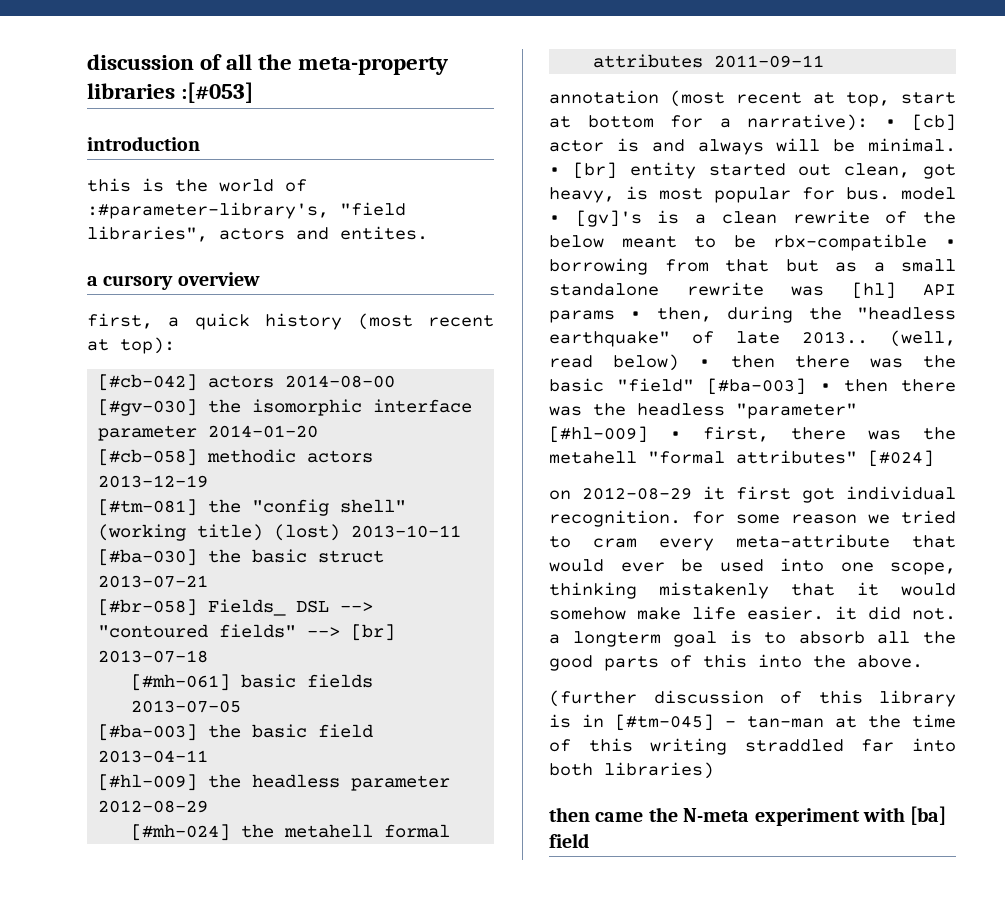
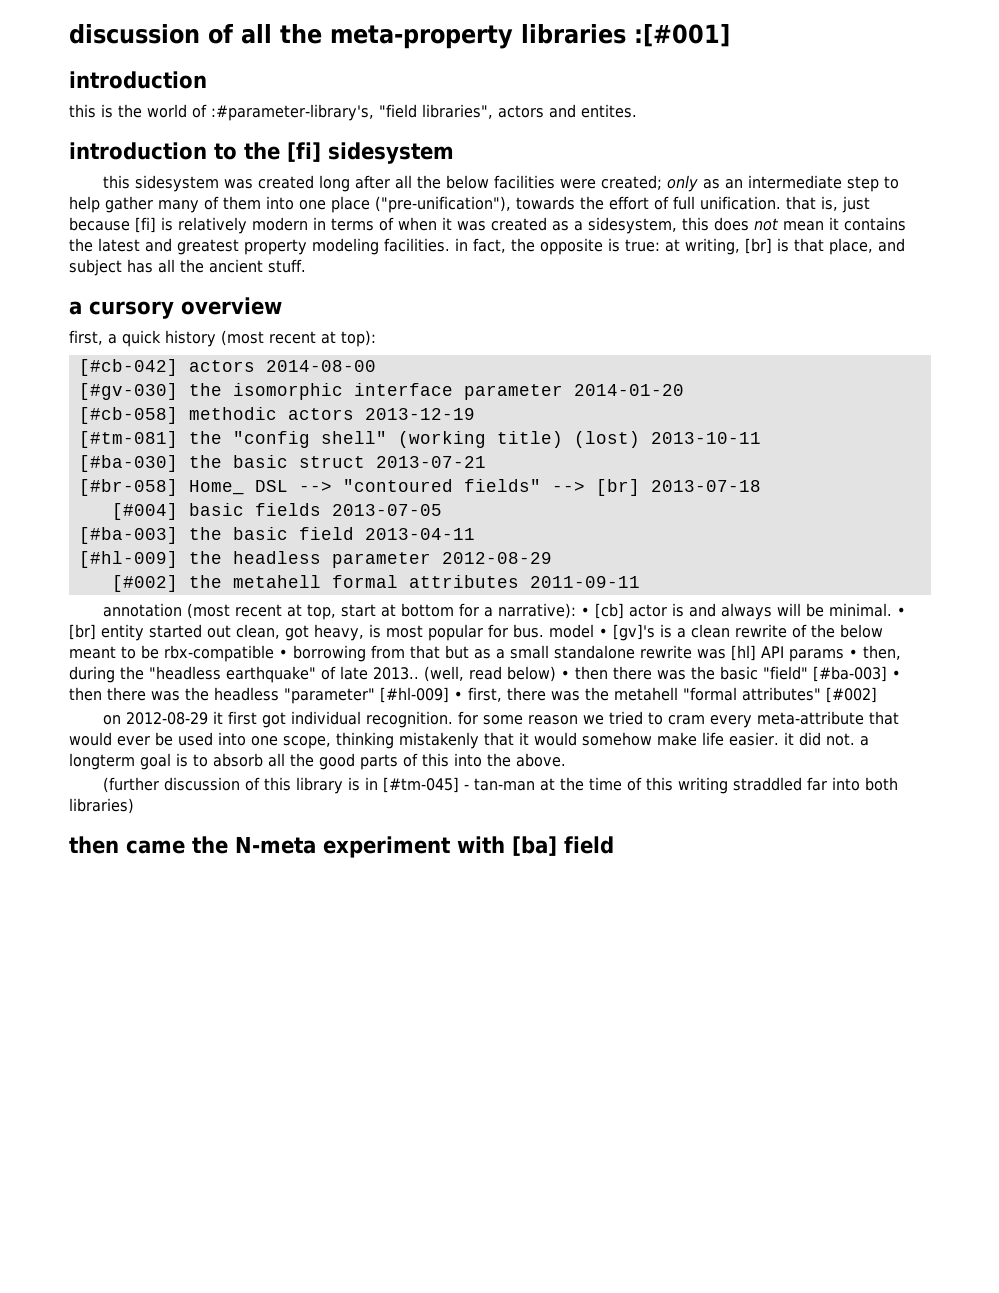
[181,82,254,103] :[#053] -> [634,24,730,47] :[#001]
(428, 233) none -> [69,142,454,164] [103,175,900,192] [69,196,870,213] [69,217,906,234] [69,238,905,255] [69,259,306,276] // introduction to the [fi] sidesystem // this sidesystem was created long after all the below facilities were created; only as an intermediate step to help gather many of them into one place ("pre-unification"), towards the effort of full unification. that is, just because [fi] is relatively modern in terms of when it was created as a sidesystem, this does not mean it contains the latest and greatest property modeling facilities. in fact, the opposite is true: at writing, [br] is that place, and subject has all the ancient stuff.
[208,599,287,616] Fields_ -> [188,480,244,495] Home_
[131,674,231,691] [#mh-061] -> [111,503,178,520] [#004]
[131,824,231,841] [#mh-024] -> [111,575,178,592] [#002]
[868,450,934,467] [#024] -> [826,687,877,703] [#002]

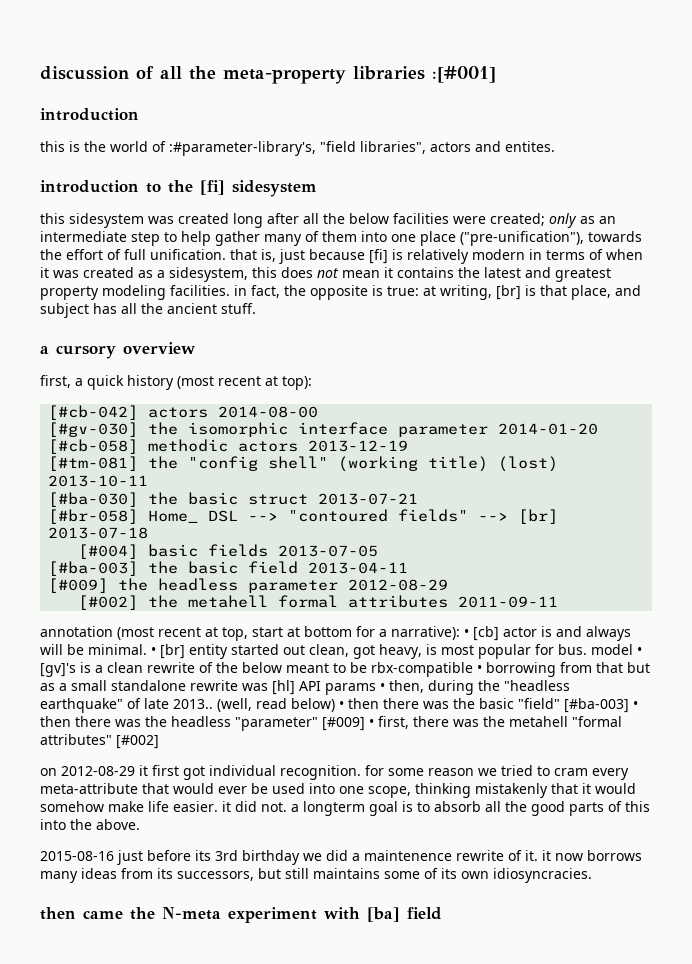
[78,551,178,568] [#hl-009] -> [48,578,109,593] [#009]
[380,687,449,703] [#hl-009] -> [322,717,365,731] [#009]
[103,777,899,794] [69,798,134,814] (further discussion of this library is in [#tm-045] - tan-man at the time of this writing straddled far into both libraries) -> [40,850,642,865] [40,868,592,883] 2015-08-16 just before its 3rd birthday we did a maintenence rewrite of it. it now borrows many ideas from its successors, but still maintains some of its own idiosyncracies.

